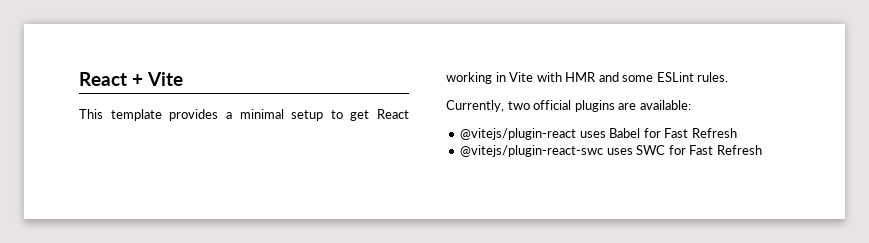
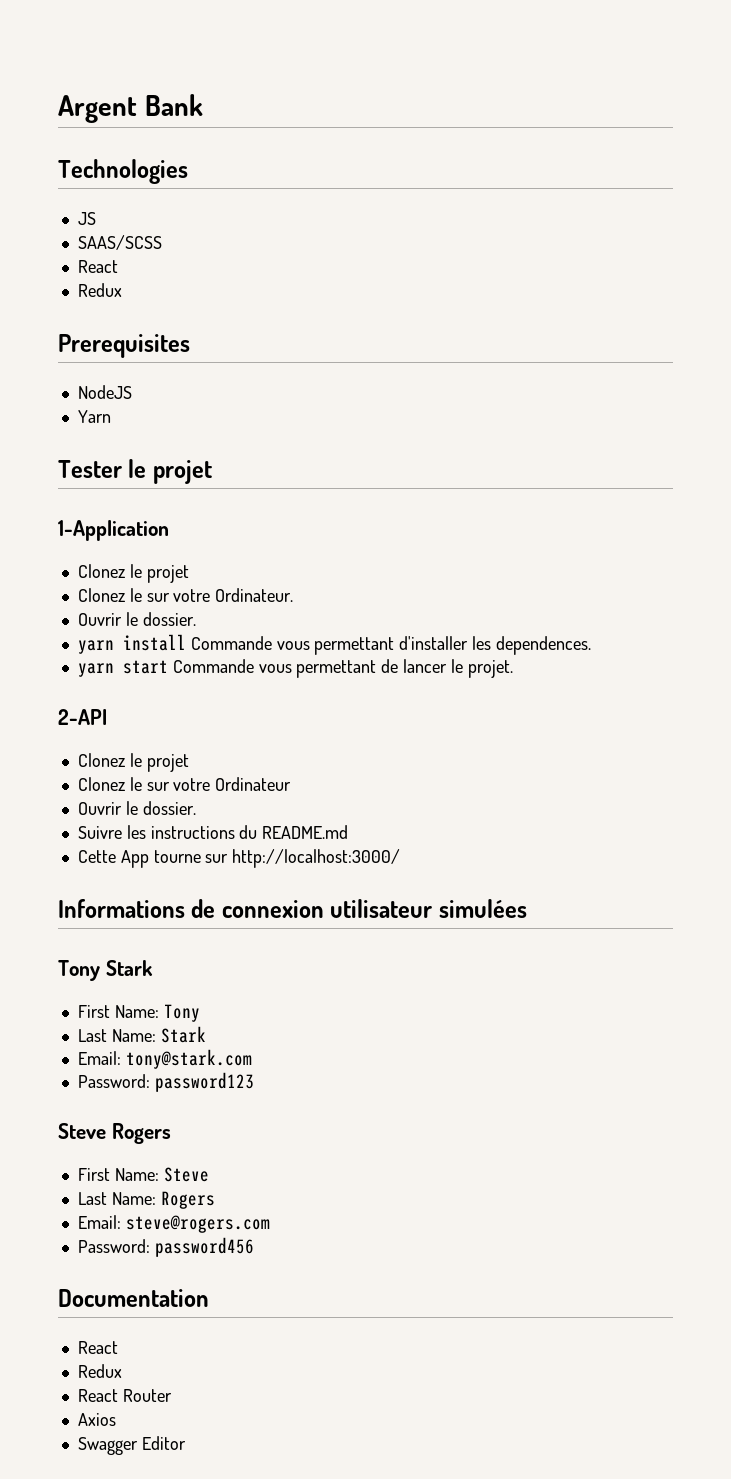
[79,72,183,86] [79,109,409,121] [446,72,729,84] [446,100,691,112] [460,128,737,140] [460,145,762,157] React + Vite // This template provides a minimal setup to get React working in Vite with HMR and some ESLint rules. // Currently, two official plugins are available: // @vitejs/plugin-react uses Babel for Fast Refresh // @vitejs/plugin-react-swc uses SWC for Fast Refresh -> [58,94,203,123] [58,159,188,184] [77,212,96,225] [77,235,162,250] [77,260,118,273] [77,283,122,297] [58,334,190,358] [77,385,132,399] [77,410,111,423] [58,459,212,484] [58,520,169,541] [77,564,189,583] [77,588,294,602] [77,612,196,626] [77,634,591,655] [77,659,513,678] [58,709,107,725] [77,753,189,772] [77,777,292,791] [77,801,196,815] [77,825,349,839] [77,849,401,868] [58,899,527,918] [58,960,153,981] [77,1004,200,1022] [77,1026,206,1043] [77,1049,252,1069] [77,1072,254,1092] [58,1123,171,1144] [77,1167,209,1182] [77,1191,215,1209] [77,1215,270,1233] [77,1237,254,1257] [58,1289,209,1307] [77,1341,118,1354] [77,1364,122,1378] [77,1389,172,1402] [77,1413,116,1426] [77,1436,186,1455] Argent Bank // Technologies // JS // SAAS/SCSS // React // Redux // Prerequisites // NodeJS // Yarn // Tester le projet // 1-Application // Clonez le projet // Clonez le sur votre Ordinateur. // Ouvrir le dossier. // yarn install Commande vous permettant d'installer les dependences. // yarn start Commande vous permettant de lancer le projet. // 2-API // Clonez le projet // Clonez le sur votre Ordinateur // Ouvrir le dossier. // Suivre les instructions du README.md // Cette App tourne sur http://localhost:3000/ // Informations de connexion utilisateur simulées // Tony Stark // First Name: Tony // Last Name: Stark // Email: tony@stark.com // Password: password123 // Steve Rogers // First Name: Steve // Last Name: Rogers // Email: steve@rogers.com // Password: password456 // Documentation // React // Redux // React Router // Axios // Swagger Editor

